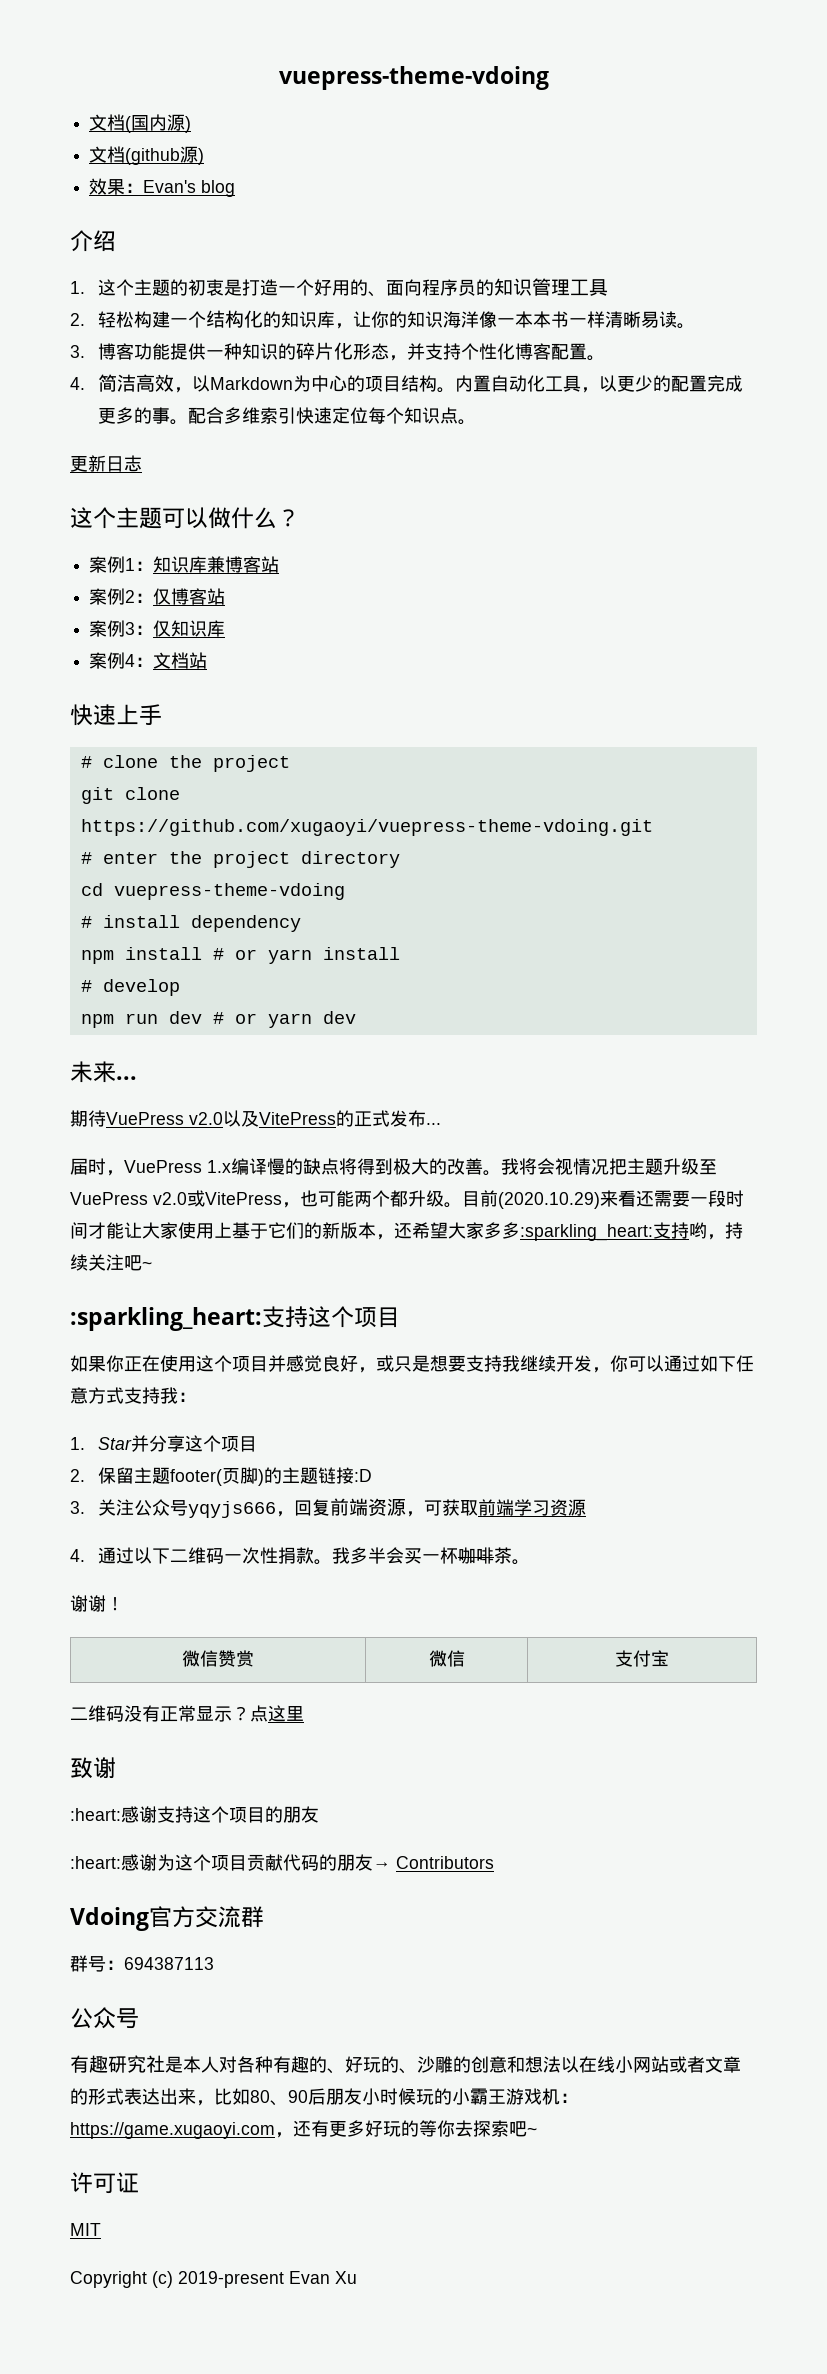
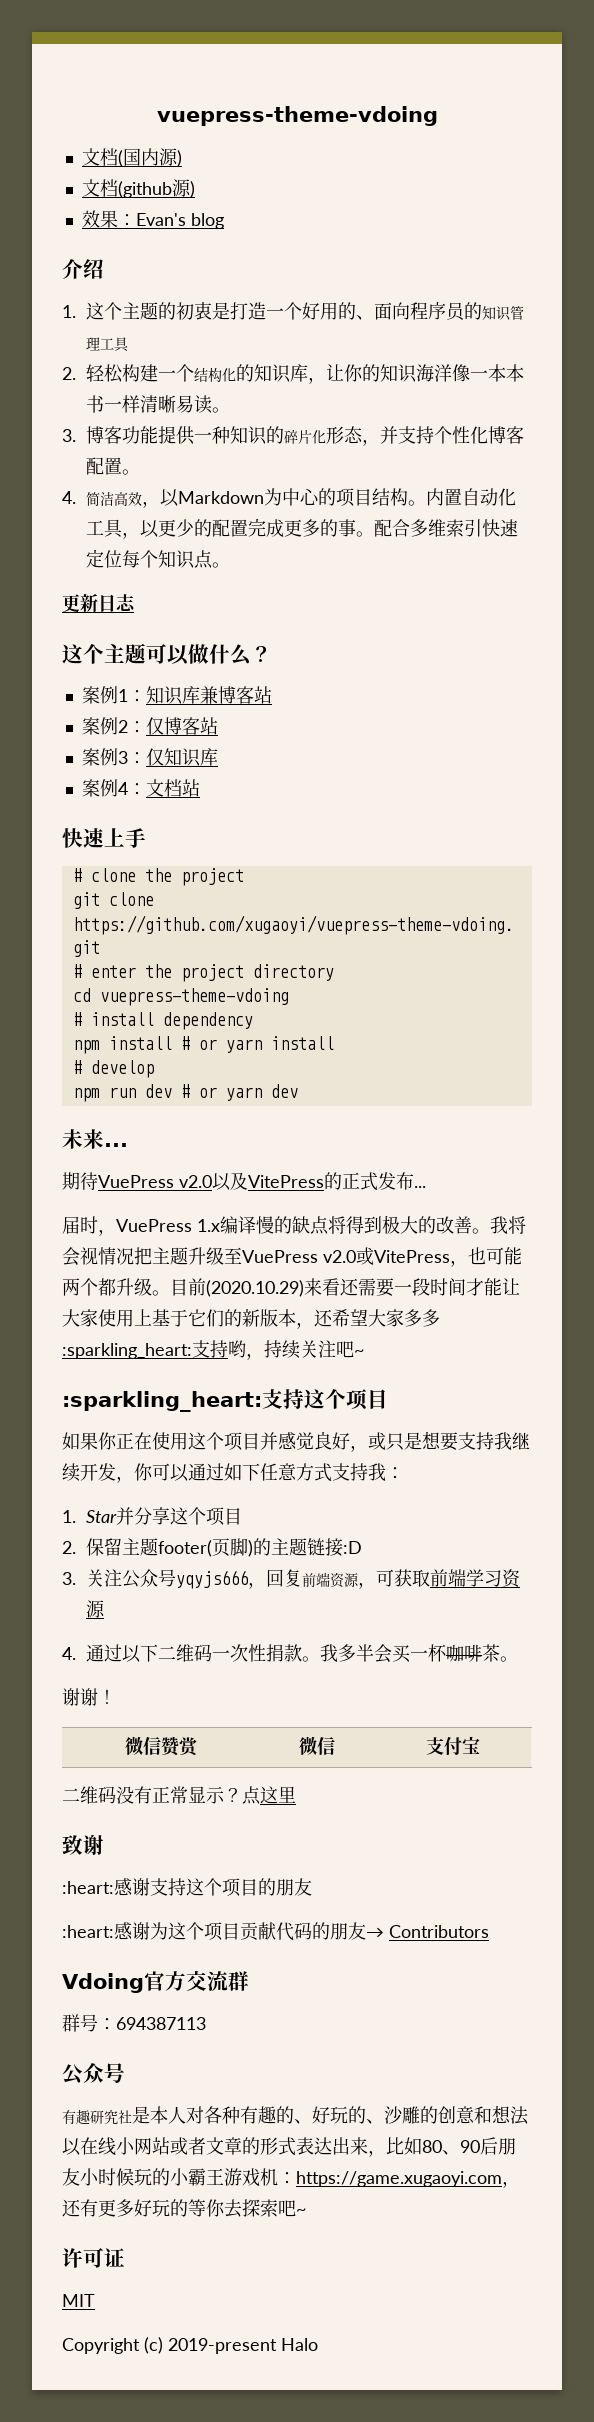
[289,2271,357,2284] Evan Xu -> [281,2338,318,2351] Halo

